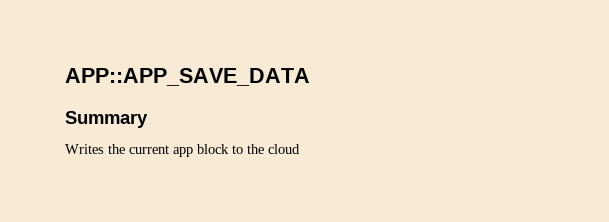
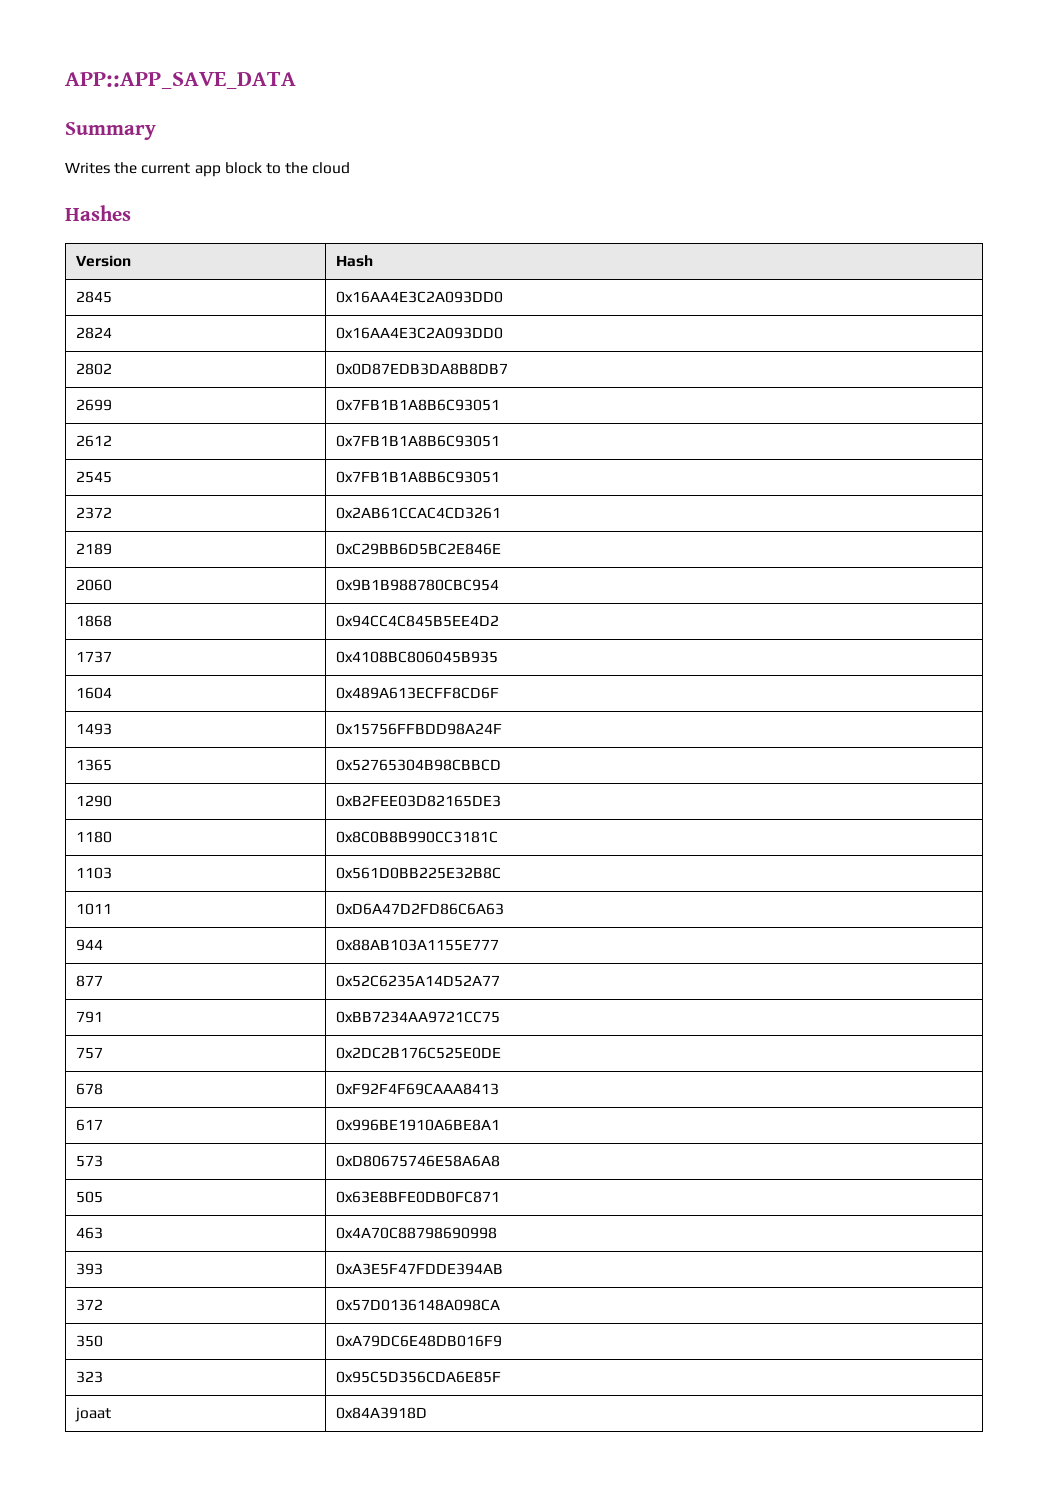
(300, 149) none -> [65,205,131,221] [75,255,131,267] [335,255,373,267] [75,291,112,303] [335,291,503,303] [75,327,112,339] [335,327,503,339] [75,363,112,375] [335,363,508,375] [75,399,112,411] [335,399,500,411] [75,435,112,447] [335,435,500,447] [75,471,112,483] [335,471,500,483] [75,507,112,519] [335,507,501,519] [75,543,112,555] [335,543,501,555] [75,579,112,591] [335,579,499,591] [75,615,112,627] [335,615,499,627] [75,651,112,663] [335,651,498,663] [75,687,112,699] [335,687,499,699] [75,723,112,735] [335,723,502,735] [75,759,112,771] [335,759,501,771] [75,795,112,807] [335,795,501,807] [75,831,112,843] [335,831,498,843] [75,867,112,879] [335,867,501,879] [75,903,112,915] [335,903,504,915] [75,939,103,951] [335,939,499,951] [75,975,103,987] [335,975,500,987] [75,1011,103,1023] [335,1011,500,1023] [75,1047,103,1059] [335,1047,501,1059] [75,1083,103,1095] [335,1083,499,1095] [75,1119,103,1131] [335,1119,500,1131] [75,1155,103,1167] [335,1155,500,1167] [75,1191,103,1203] [335,1191,500,1203] [75,1227,103,1239] [335,1227,497,1239] [75,1263,103,1275] [335,1263,503,1275] [75,1299,103,1311] [335,1299,500,1311] [75,1335,103,1347] [335,1335,502,1347] [75,1371,103,1383] [335,1371,501,1383] [74,1407,111,1422] [335,1407,427,1419] // Hashes // Version | Hash // 2845 | 0x16AA4E3C2A093DD0 // 2824 | 0x16AA4E3C2A093DD0 // 2802 | 0x0D87EDB3DA8B8DB7 // 2699 | 0x7FB1B1A8B6C93051 // 2612 | 0x7FB1B1A8B6C93051 // 2545 | 0x7FB1B1A8B6C93051 // 2372 | 0x2AB61CCAC4CD3261 // 2189 | 0xC29BB6D5BC2E846E // 2060 | 0x9B1B988780CBC954 // 1868 | 0x94CC4C845B5EE4D2 // 1737 | 0x4108BC806045B935 // 1604 | 0x489A613ECFF8CD6F // 1493 | 0x15756FFBDD98A24F // 1365 | 0x52765304B98CBBCD // 1290 | 0xB2FEE03D82165DE3 // 1180 | 0x8C0B8B990CC3181C // 1103 | 0x561D0BB225E32B8C // 1011 | 0xD6A47D2FD86C6A63 // 944 | 0x88AB103A1155E777 // 877 | 0x52C6235A14D52A77 // 791 | 0xBB7234AA9721CC75 // 757 | 0x2DC2B176C525E0DE // 678 | 0xF92F4F69CAAA8413 // 617 | 0x996BE1910A6BE8A1 // 573 | 0xD80675746E58A6A8 // 505 | 0x63E8BFE0DB0FC871 // 463 | 0x4A70C88798690998 // 393 | 0xA3E5F47FDDE394AB // 372 | 0x57D0136148A098CA // 350 | 0xA79DC6E48DB016F9 // 323 | 0x95C5D356CDA6E85F // joaat | 0x84A3918D

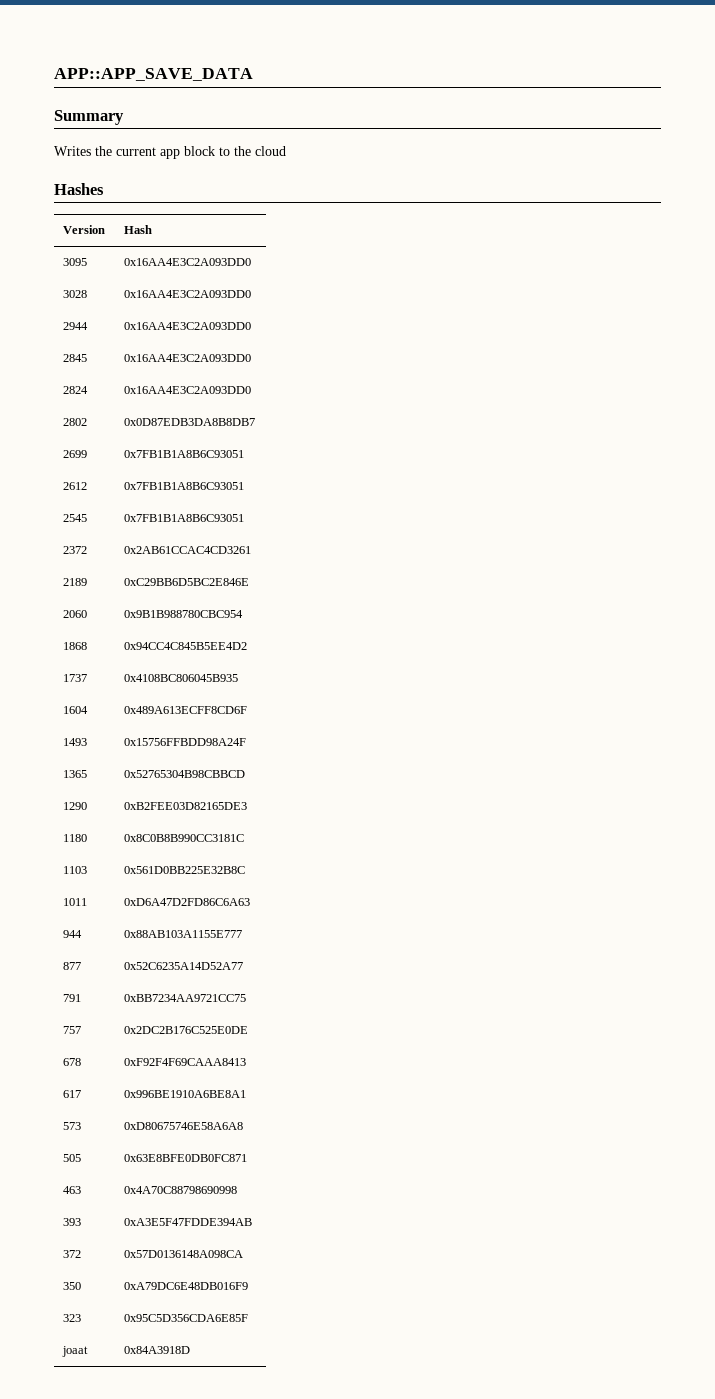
(373, 261) none -> [63,258,88,266] [124,258,252,266] [63,290,88,298] [124,290,252,298] [63,322,89,330] [124,322,252,330] // 3095 | 0x16AA4E3C2A093DD0 // 3028 | 0x16AA4E3C2A093DD0 // 2944 | 0x16AA4E3C2A093DD0

